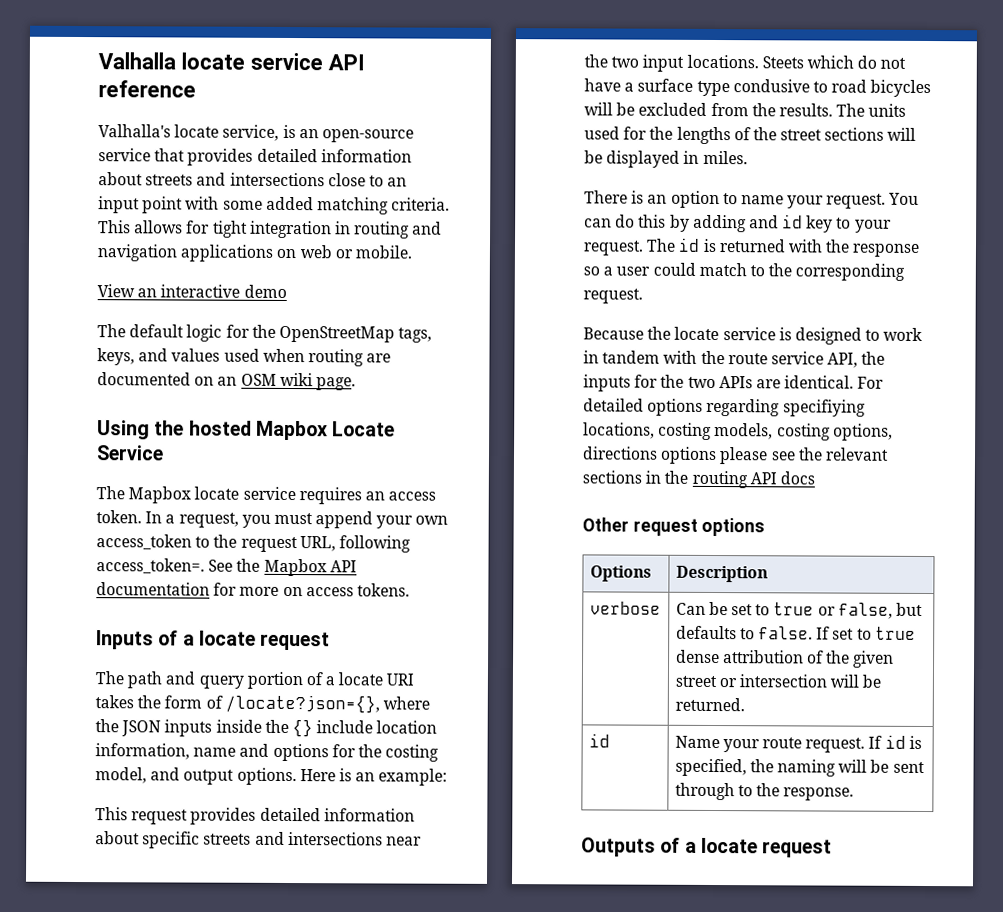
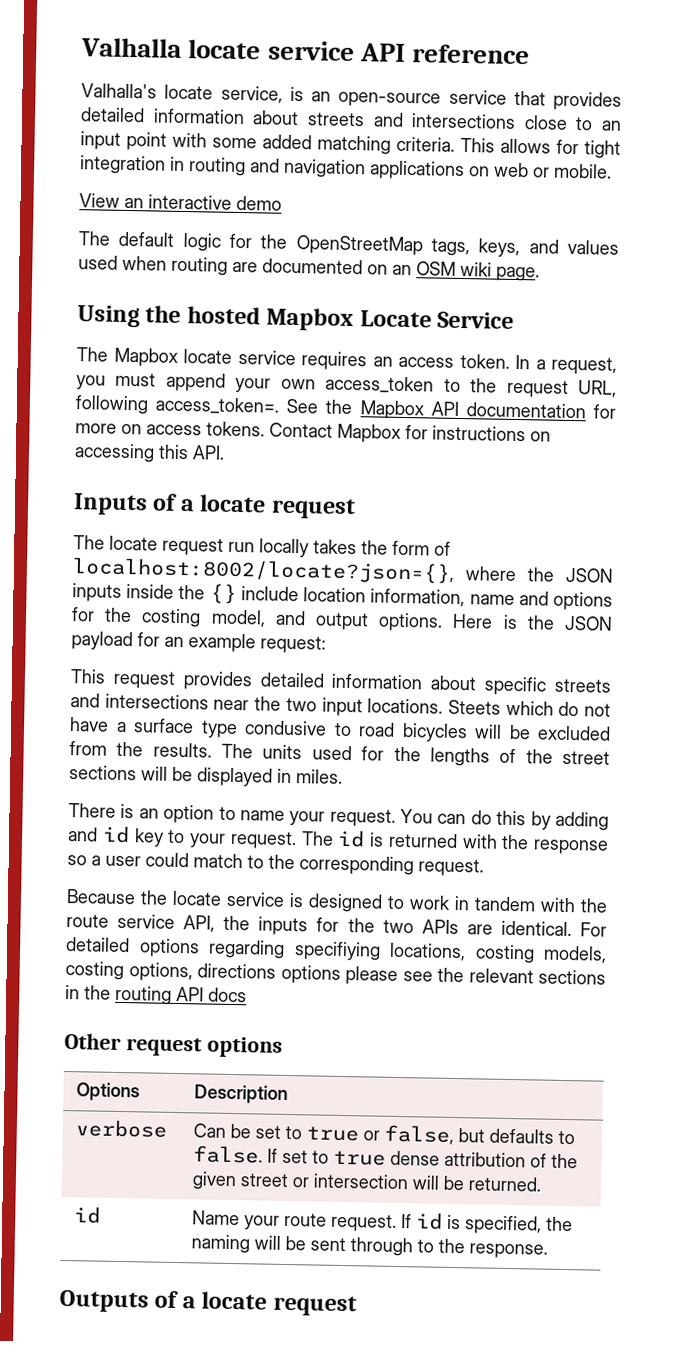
(410, 590) none -> [269,422,551,443] [74,443,225,463] Contact Mapbox for instructions on accessing this API.
[127,671,415,690] path and query portion of a locate URI -> [109,535,309,558] locate request run locally
[224,694,380,714] /locate?json={}, -> [72,557,455,584] localhost:8002/locate?json={},
[355,768,448,786] an example: -> [526,615,613,631] [71,631,326,654] the JSON payload for an example request:

